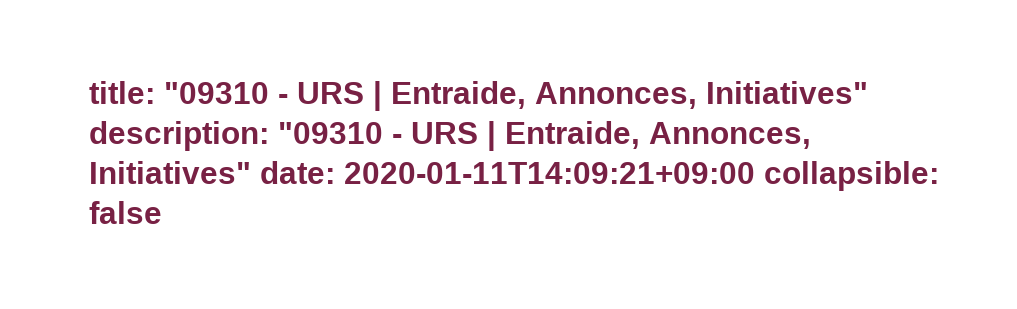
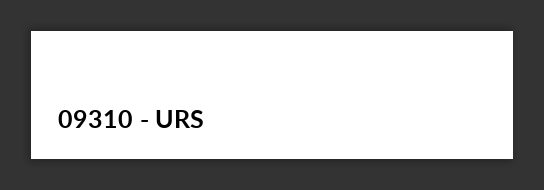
[89,81,868,111] [89,121,811,151] [89,161,939,191] [89,201,162,224] title: "09310 - URS | Entraide, Annonces, Initiatives" description: "09310 - URS | Entraide, Annonces, Initiatives" date: 2020-01-11T14:09:21+09:00 collapsible: false -> [58,110,205,128] 09310 - URS

